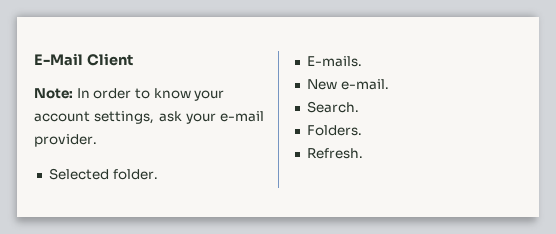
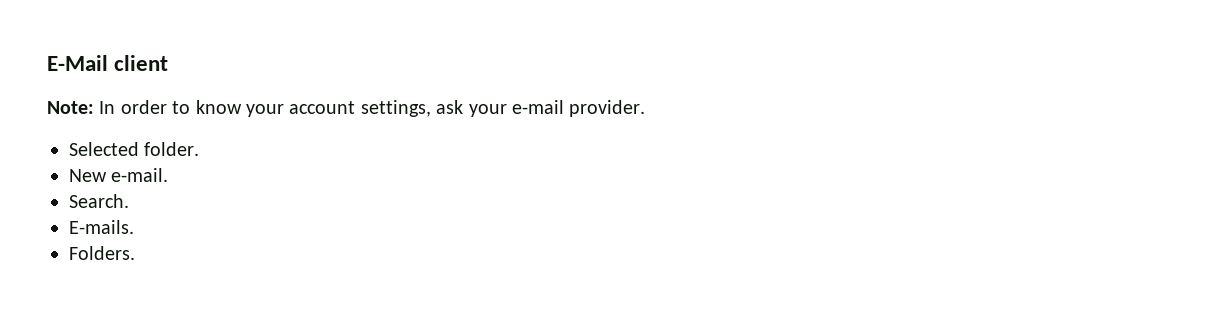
[86,53,133,66] Client -> [114,55,169,71] client
[306,56,362,67] // E-mails. -> (200, 149) none
(359, 107) none -> [69,220,134,234] // E-mails.
[306,148,363,159] // Refresh. -> (135, 253) none

